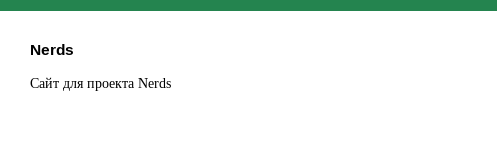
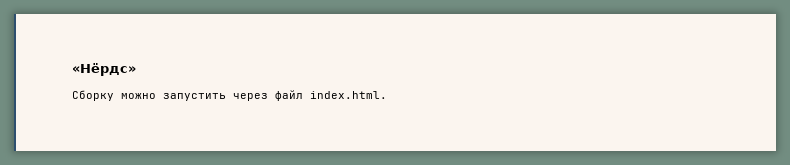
[30,44,74,55] [30,77,171,91] Nerds // Сайт для проекта Nerds -> [72,63,136,76] [72,90,387,101] «Нёрдс» // Сборку можно запустить через файл index.html.

